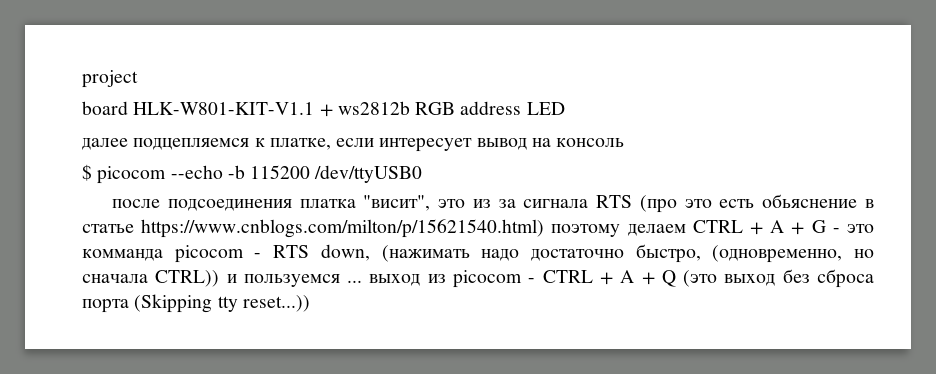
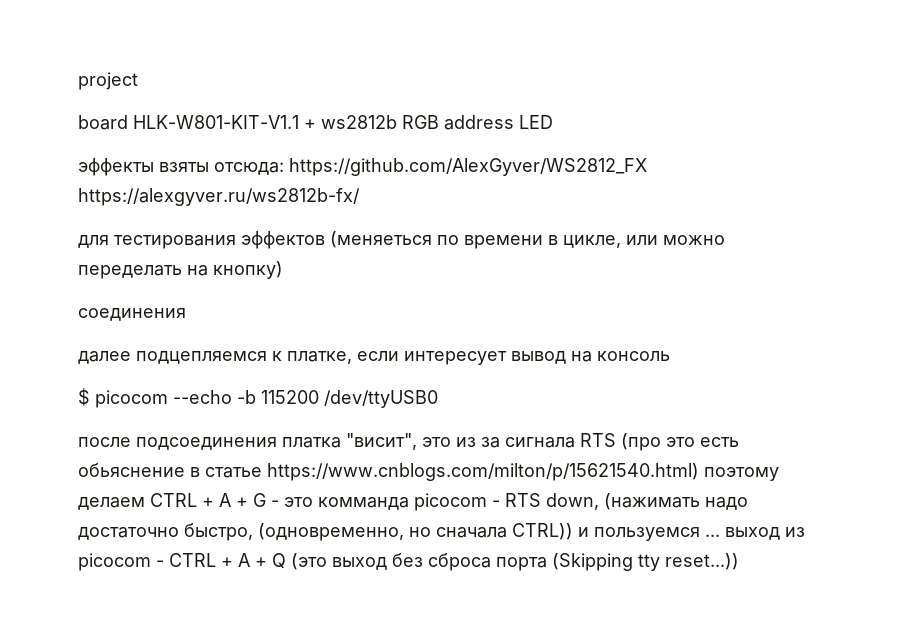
(565, 108) none -> [78,158,647,176] [78,188,360,206] [78,231,725,249] [78,261,283,279] [78,308,186,321] // эффекты взяты отсюда: https://github.com/AlexGyver/WS2812_FX https://alexgyver.ru/ws2812b-fx/ // для тестирования эффектов (меняеться по времени в цикле, или можно переделать на кнопку) // соединения

